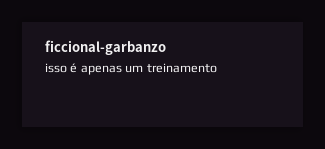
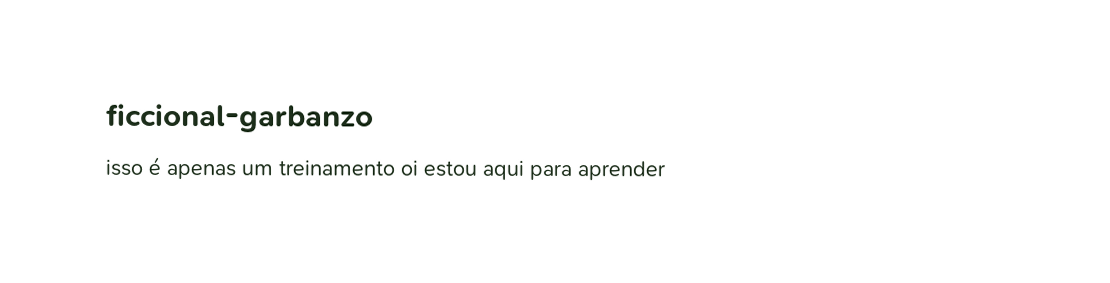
(217, 68) none -> [400,160,666,181] oi estou aqui para aprender

